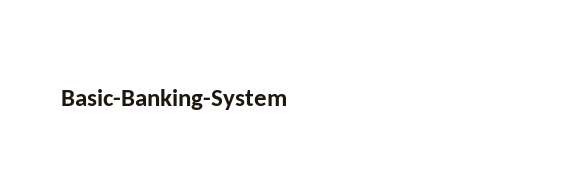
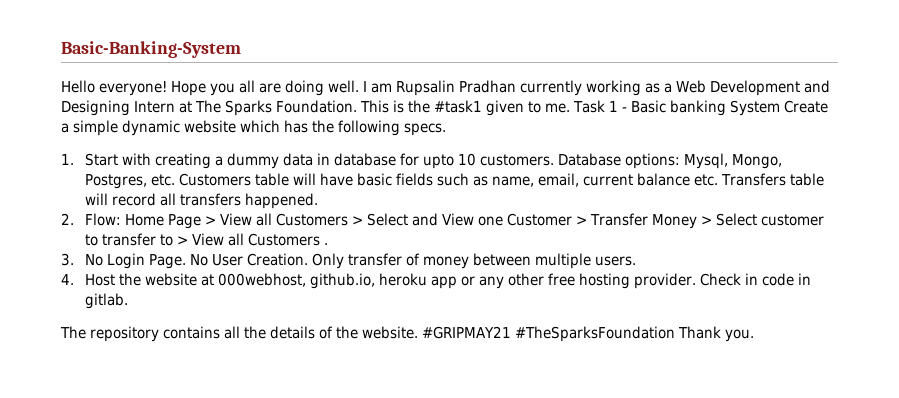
(287, 99) none -> [61,80,830,96] [61,100,828,116] [61,120,446,136] [61,153,783,169] [85,173,825,189] [85,193,319,209] [61,213,825,229] [85,233,329,246] [61,253,637,269] [61,273,812,289] [85,293,129,309] [60,326,754,342] // Hello everyone! Hope you all are doing well. I am Rupsalin Pradhan currently working as a Web Development and Designing Intern at The Sparks Foundation. This is the #task1 given to me. Task 1 - Basic banking System Create a simple dynamic website which has the following specs. // 1. Start with creating a dummy data in database for upto 10 customers. Database options: Mysql, Mongo, Postgres, etc. Customers table will have basic fields such as name, email, current balance etc. Transfers table will record all transfers happened. // 2. Flow: Home Page > View all Customers > Select and View one Customer > Transfer Money > Select customer to transfer to > View all Customers . // 3. No Login Page. No User Creation. Only transfer of money between multiple users. // 4. Host the website at 000webhost, github.io, heroku app or any other free hosting provider. Check in code in gitlab. // The repository contains all the details of the website. #GRIPMAY21 #TheSparksFoundation Thank you.

